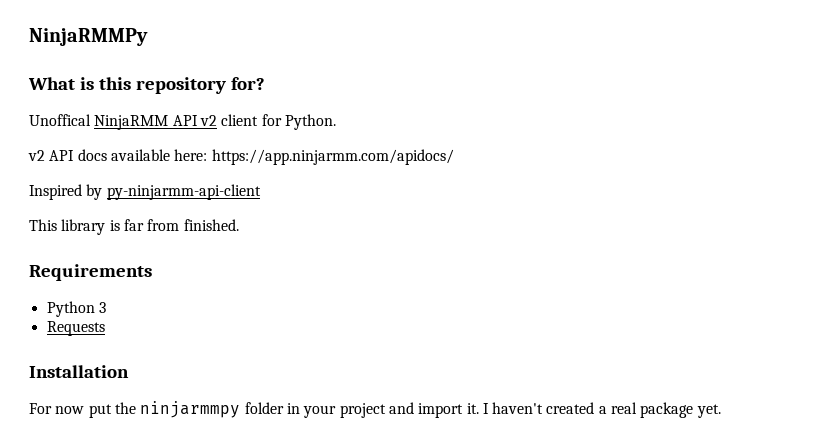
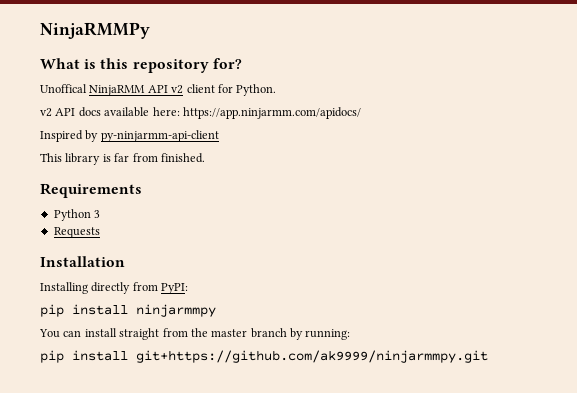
[29,401,721,418] For now put the ninjarmmpy folder in your project and import it. I haven't created a real package yet. -> [40,282,189,294] [40,304,216,317] [39,328,351,340] [40,350,488,363] Installing directly from PyPI: // pip install ninjarmmpy // You can install straight from the master branch by running: // pip install git+https://github.com/ak9999/ninjarmmpy.git

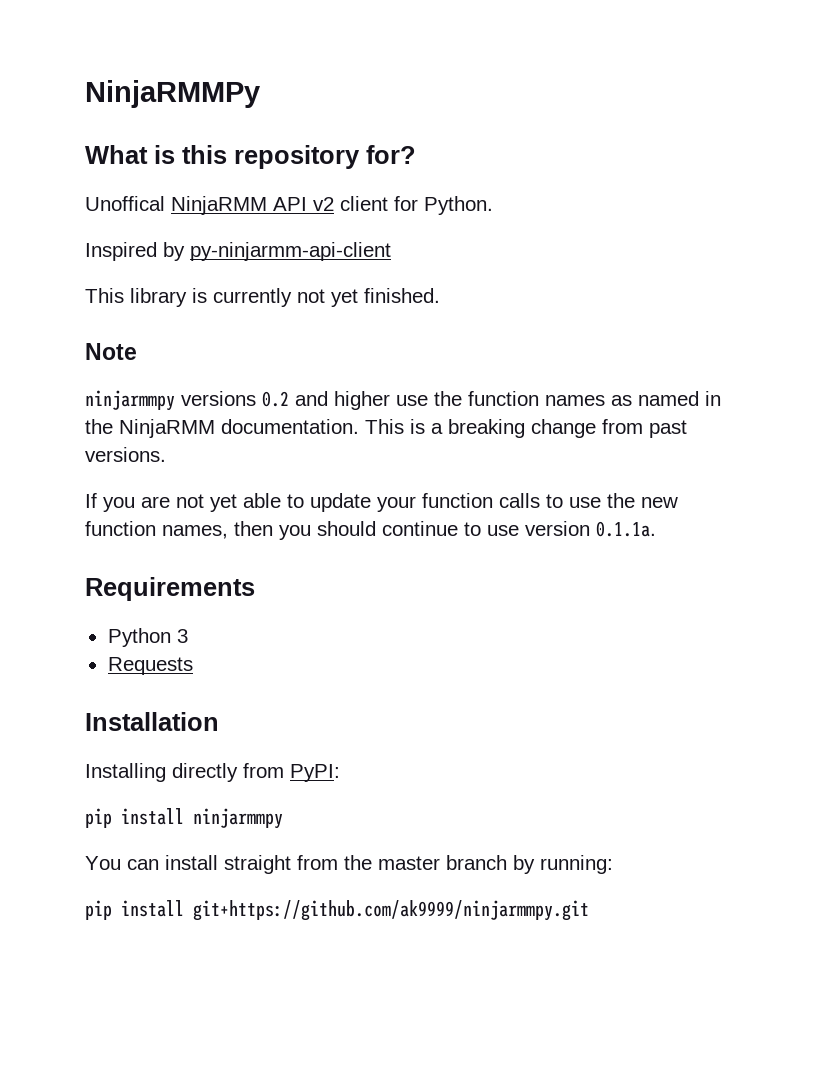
[40,107,361,119] // v2 API docs available here: https://app.ninjarmm.com/apidocs/ -> (493, 205) none
[114,153,205,163] far from finished. -> [213,288,440,307] [85,343,137,360] [85,390,721,411] [85,419,687,438] [85,447,166,462] [85,493,678,512] [85,521,656,540] currently not yet finished. // Note // ninjarmmpy versions 0.2 and higher use the function names as named in the NinjaRMM documentation. This is a breaking change from past versions. // If you are not yet able to update your function calls to use the new function names, then you should continue to use version 0.1.1a.

